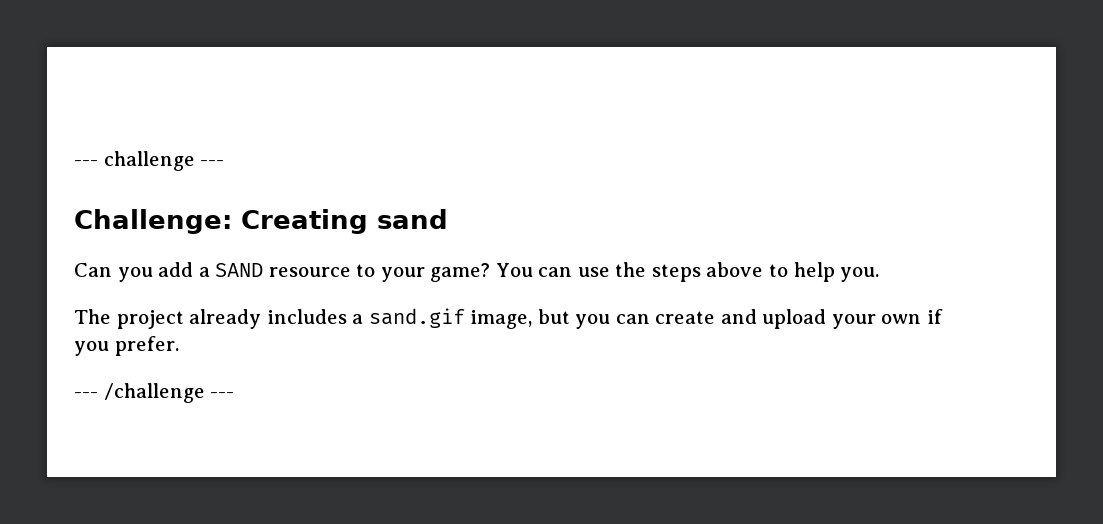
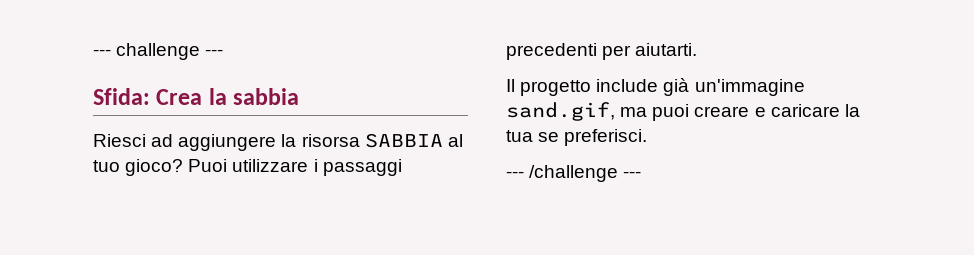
[74,209,448,234] [74,262,880,282] [74,308,944,329] [74,336,179,356] Challenge: Creating sand // Can you add a SAND resource to your game? You can use the steps above to help you. // The project already includes a sand.gif image, but you can create and upload your own if you prefer. -> [93,88,300,105] [93,133,463,151] [93,159,402,176] [506,43,698,60] [506,78,805,96] [506,102,860,121] [506,129,648,146] Sfida: Crea la sabbia // Riesci ad aggiungere la risorsa SABBIA al tuo gioco? Puoi utilizzare i passaggi precedenti per aiutarti. // Il progetto include già un'immagine sand.gif, ma puoi creare e caricare la tua se preferisci.

